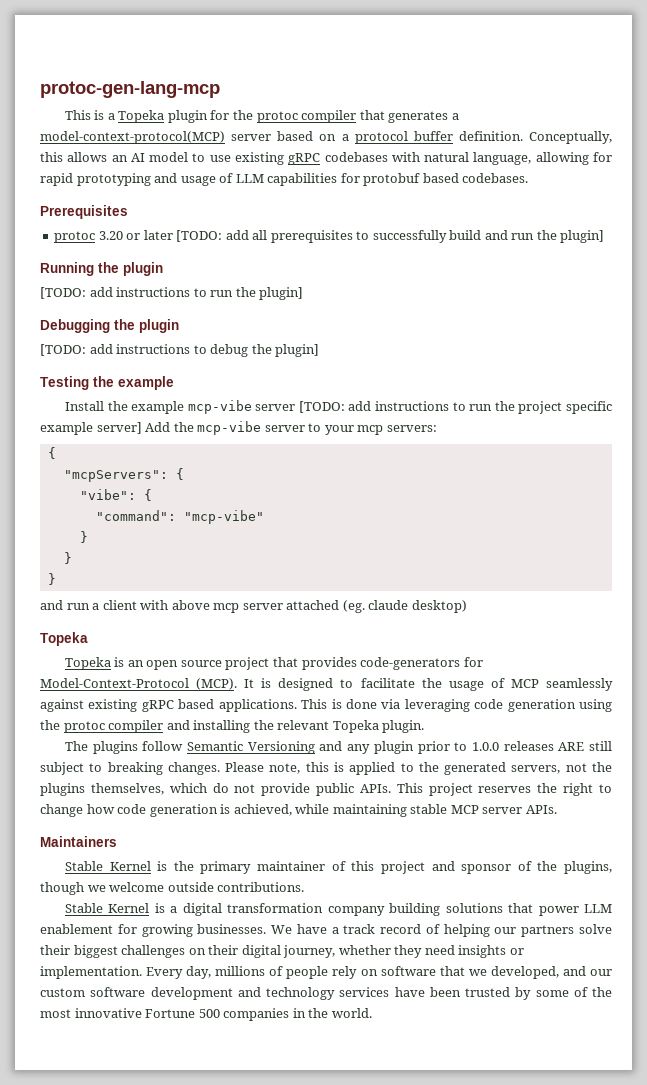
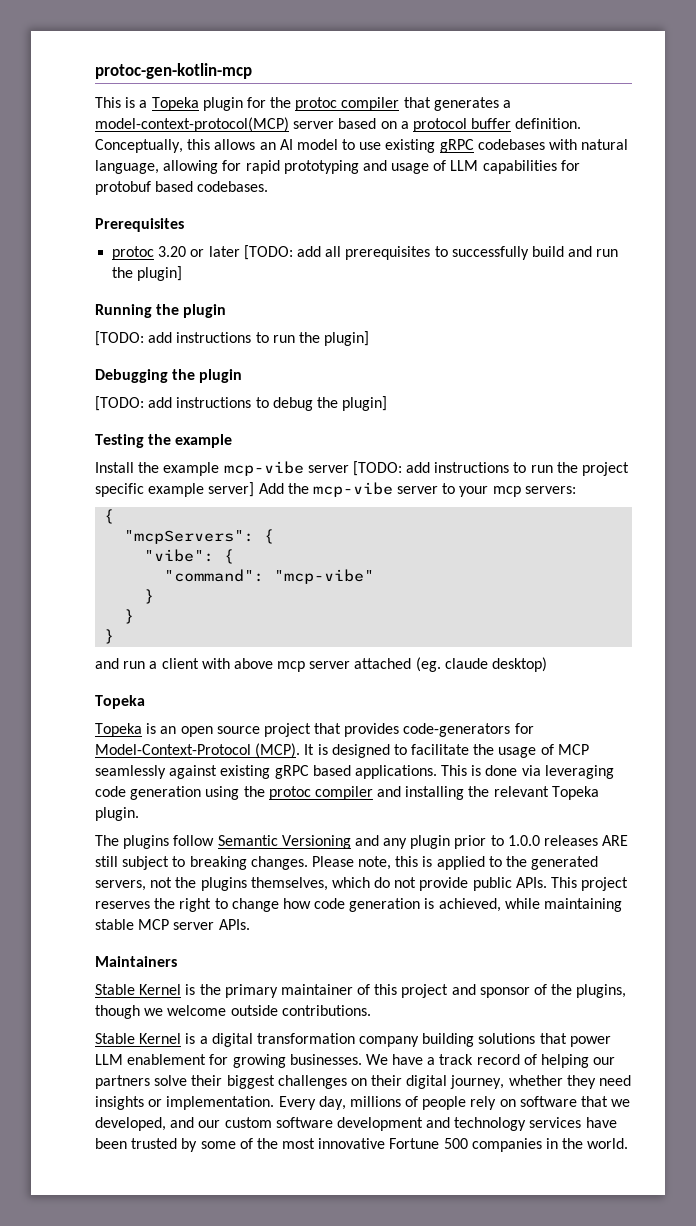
[40,81,220,98] protoc-gen-lang-mcp -> [95,63,252,79] protoc-gen-kotlin-mcp

